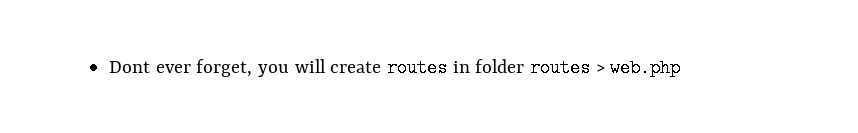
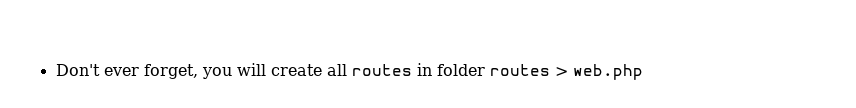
[109,61,151,73] Dont -> [55,64,100,76] Don't
(382, 67) none -> [326,64,347,76] all

